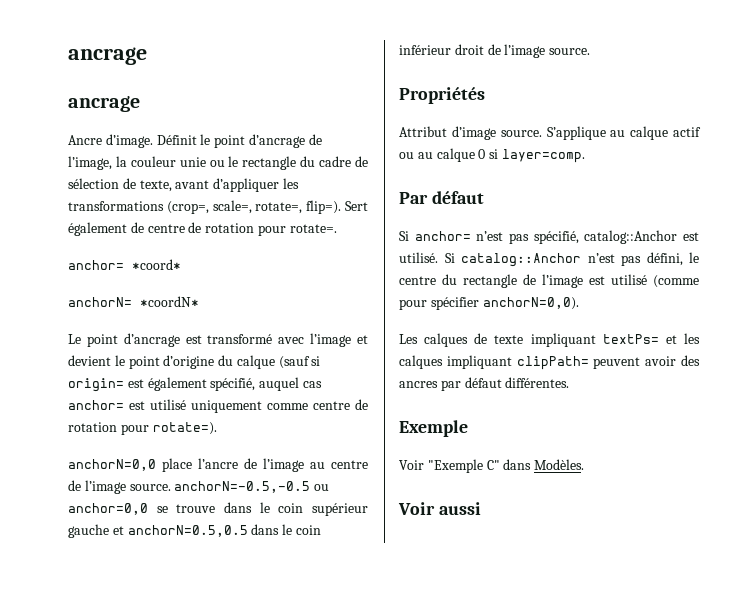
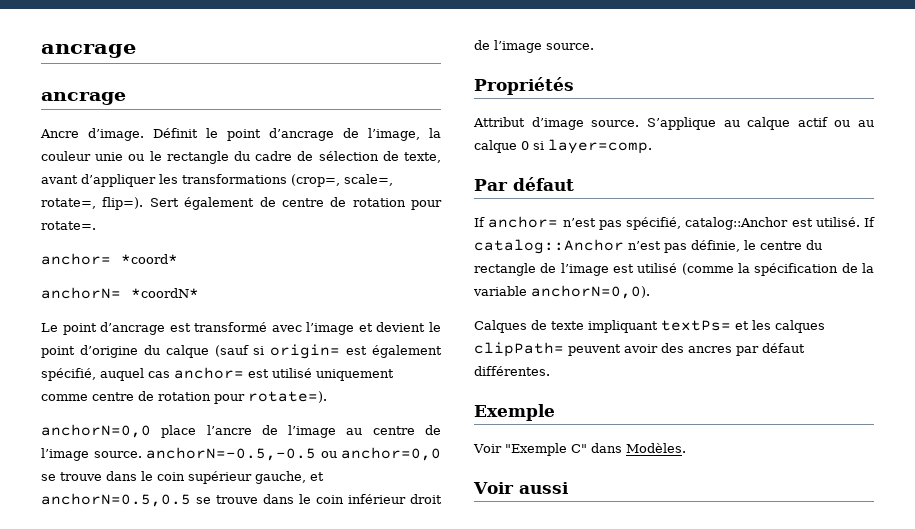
[68,524,109,538] gauche -> [255,471,306,484] gauche,
(248, 531) none -> [196,495,258,504] se trouve
[399,231,409,241] Si -> [474,217,485,227] If
[444,253,455,263] Si -> [864,217,875,227] If
[646,252,683,266] défini, -> [691,240,740,252] définie,
[399,297,479,310] pour spécifier -> [738,263,874,276] [473,286,527,296] la spécification de la variable
[399,333,469,347] Les calques -> [474,320,527,333] Calques
[446,355,512,369] impliquant -> (825, 326) none

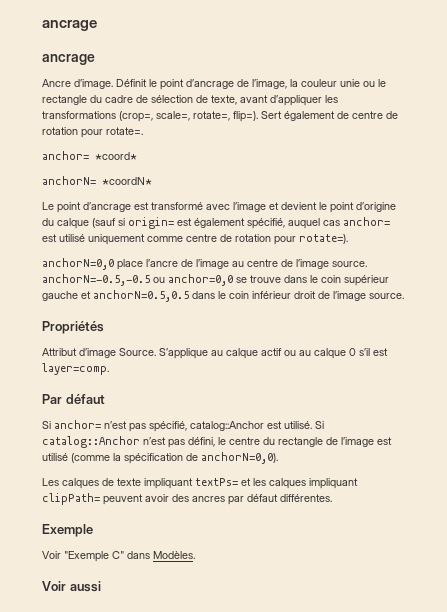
[255,471,306,484] gauche, -> [42,291,78,301] gauche
[196,495,258,504] se trouve -> (189, 296) none
[591,120,640,127] source. -> [119,348,156,356] Source.
[533,141,544,150] si -> [359,348,388,356] s’il est
[474,217,485,227] If -> [42,421,51,429] Si
[864,217,875,227] If -> [315,421,324,429] Si
[691,240,740,252] définie, -> [188,437,215,447] défini,
[862,263,874,273] [473,286,527,296] la variable -> (198, 457) none
[474,320,527,333] Calques -> [42,478,99,489] Les calques
(825, 326) none -> [309,478,358,489] impliquant

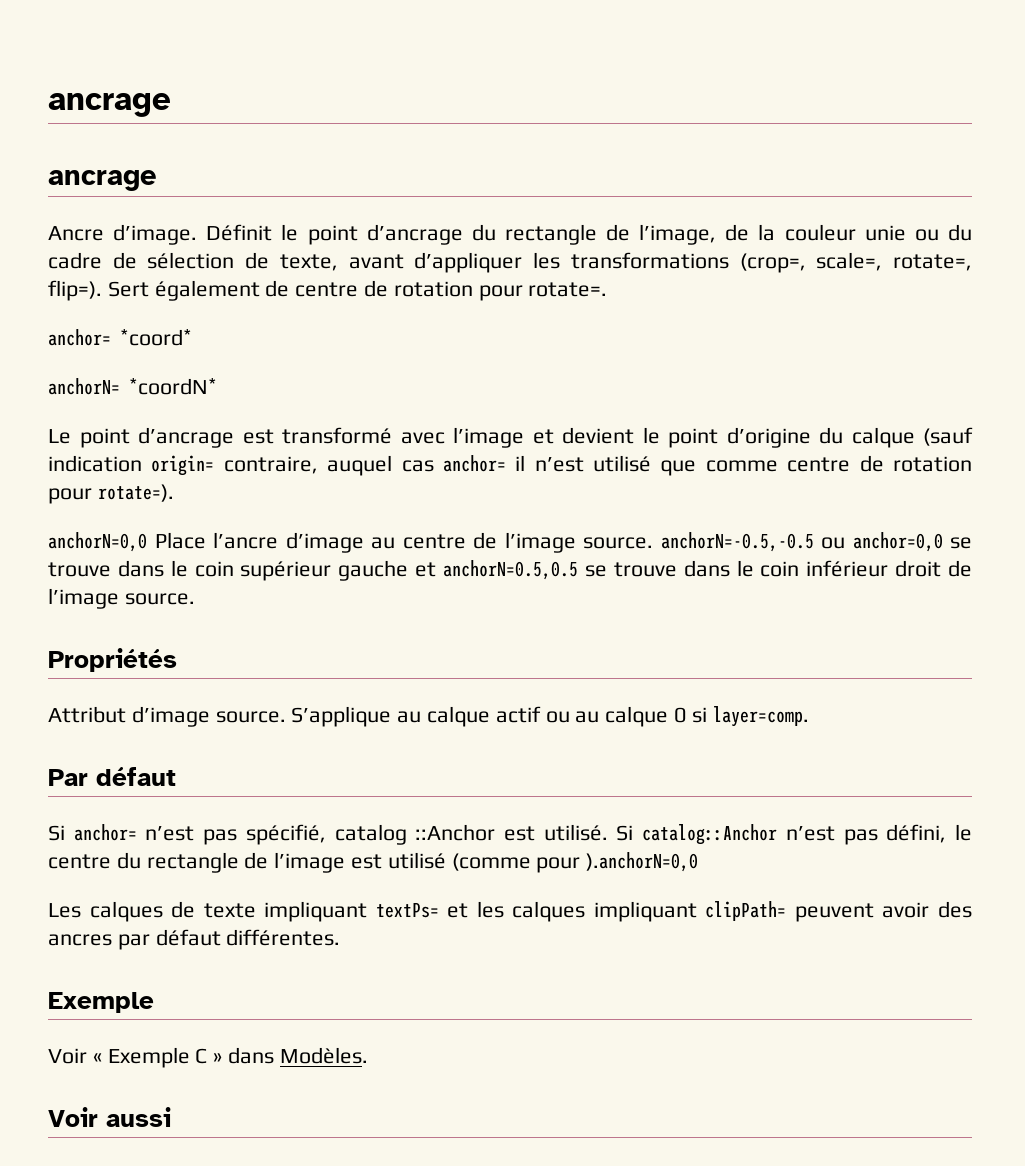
(234, 84) none -> [471,224,597,245] du rectangle
(287, 84) none -> [725,224,750,241] de
[378,79,386,87] [42,95,87,105] le rectangle -> (939, 235) none
[118,217,390,229] [42,234,145,245] si origin= est également spécifié, auquel cas anchor= est utilisé uniquement -> [48,455,697,476] indication origin= contraire, auquel cas anchor= il n’est utilisé que
[117,259,229,270] place l’ancre de l’image -> [154,532,364,553] Place l’ancre d’image
(189, 296) none -> [584,562,677,577] se trouve
[119,348,156,356] Source. -> [215,711,286,723] source.
[359,348,388,356] s’il est -> [691,707,707,723] si
[190,421,264,431] catalog::Anchor -> [334,824,496,845] catalog ::Anchor
[113,452,278,464] la spécification de anchorN=0,0). -> [536,852,699,873] pour ).anchorN=0,0
[64,551,124,562] "Exemple C" -> [92,1047,223,1068] « Exemple C »

